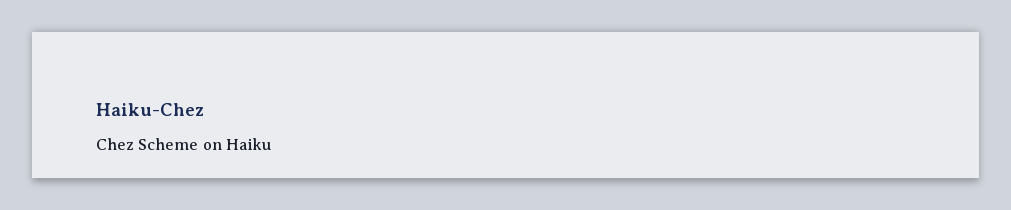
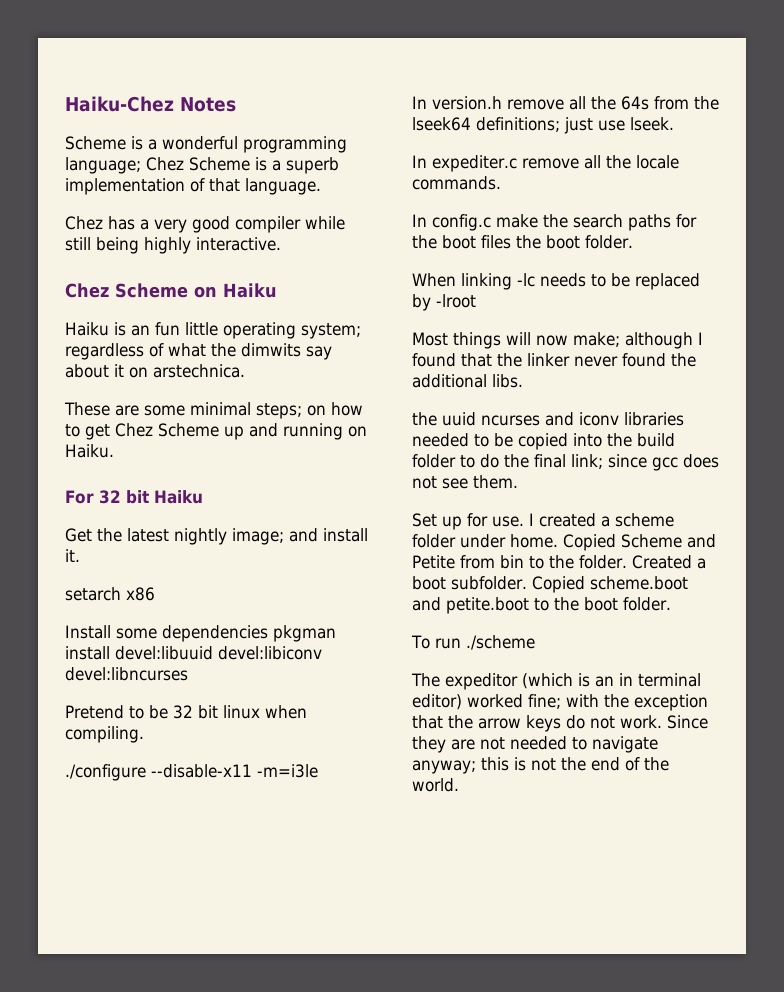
[96,138,271,150] // Chez Scheme on Haiku -> [180,97,236,112] [65,136,347,153] [65,157,339,174] [65,178,321,195] [65,216,345,233] [65,237,281,254] [65,283,277,298] [65,322,361,339] [65,343,332,360] [65,364,245,378] [64,402,363,419] [65,423,367,440] [65,444,114,458] [65,490,203,504] [65,528,368,545] [65,549,80,562] [65,587,155,601] [65,625,336,642] [65,646,322,660] [65,667,188,681] [65,705,307,719] [65,726,144,743] [65,764,318,781] [412,96,719,110] [412,117,674,134] [412,155,679,172] [412,176,501,190] [412,214,697,231] [412,235,633,249] [412,273,700,290] [412,294,476,311] [412,332,703,349] [412,353,696,367] [412,374,523,388] [412,412,684,426] [412,433,675,450] [412,454,719,471] [412,475,518,489] [412,513,674,530] [412,534,716,551] [412,555,706,569] [412,576,688,593] [412,597,671,614] [411,635,535,650] [411,673,701,690] [412,694,708,711] [412,715,708,732] [412,736,658,753] [412,757,669,774] [412,778,459,792] Notes // Scheme is a wonderful programming language; Chez Scheme is a superb implementation of that language. // Chez has a very good compiler while still being highly interactive. // Chez Scheme on Haiku // Haiku is an fun little operating system; regardless of what the dimwits say about it on arstechnica. // These are some minimal steps; on how to get Chez Scheme up and running on Haiku. // For 32 bit Haiku // Get the latest nightly image; and install it. // setarch x86 // Install some dependencies pkgman install devel:libuuid devel:libiconv devel:libncurses // Pretend to be 32 bit linux when compiling. // ./configure --disable-x11 -m=i3le // In version.h remove all the 64s from the lseek64 definitions; just use lseek. // In expediter.c remove all the locale commands. // In config.c make the search paths for the boot files the boot folder. // When linking -lc needs to be replaced by -lroot // Most things will now make; although I found that the linker never found the additional libs. // the uuid ncurses and iconv libraries needed to be copied into the build folder to do the final link; since gcc does not see them. // Set up for use. I created a scheme folder under home. Copied Scheme and Petite from bin to the folder. Created a boot subfolder. Copied scheme.boot and petite.boot to the boot folder. // To run ./scheme // The expeditor (which is an in terminal editor) worked fine; with the exception that the arrow keys do not work. Since they are not needed to navigate anyway; this is not the end of the world.

